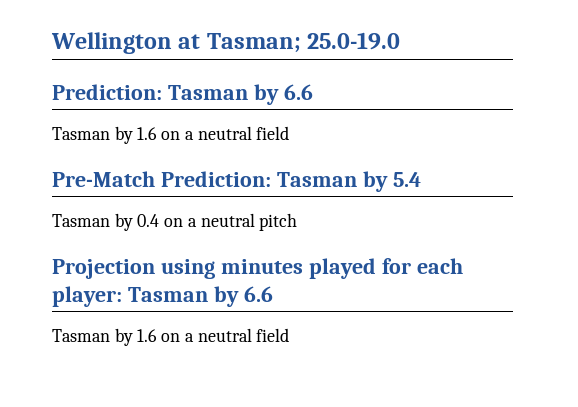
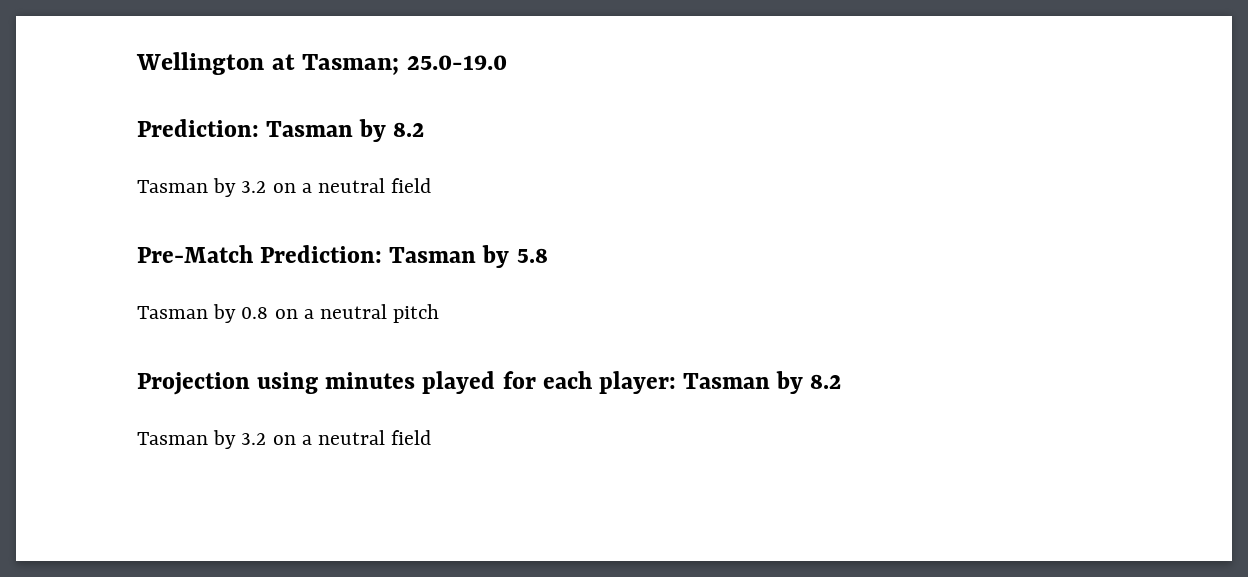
[283,84,313,100] [52,126,158,144] 6.6 // Tasman by 1.6 -> [393,122,425,137] [137,178,267,197] 8.2 // Tasman by 3.2
[392,172,421,187] [52,213,160,231] 5.4 // Tasman by 0.4 -> [516,248,548,263] [137,304,269,323] 5.8 // Tasman by 0.8
[243,286,273,302] [52,328,158,346] 6.6 // Tasman by 1.6 -> [810,374,842,389] [137,430,267,449] 8.2 // Tasman by 3.2

